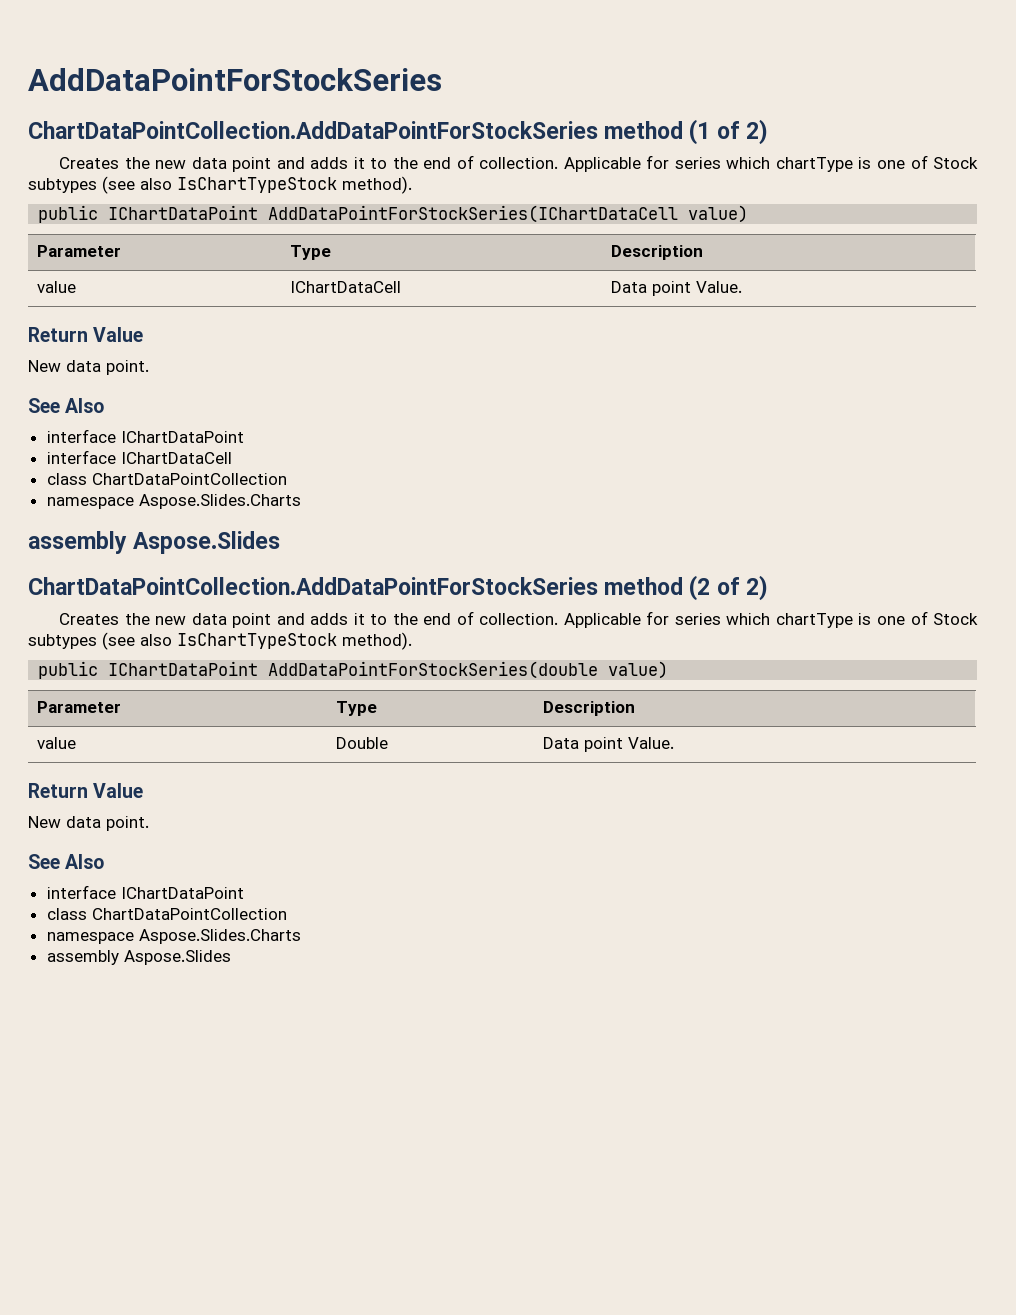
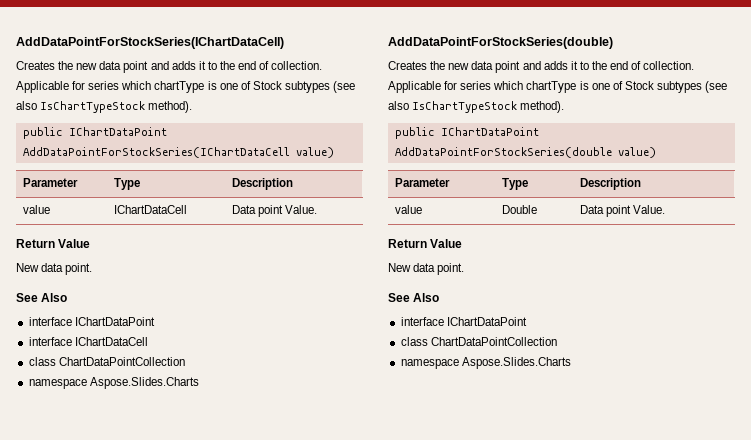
[28,68,442,91] [28,119,768,145] AddDataPointForStockSeries // ChartDataPointCollection.AddDataPointForStockSeries method (1 of 2) -> [16,37,284,49] AddDataPointForStockSeries(IChartDataCell)
[28,531,281,554] [28,575,768,601] assembly Aspose.Slides // ChartDataPointCollection.AddDataPointForStockSeries method (2 of 2) -> [388,37,613,49] AddDataPointForStockSeries(double)
[46,950,231,965] // assembly Aspose.Slides -> (571, 363) none

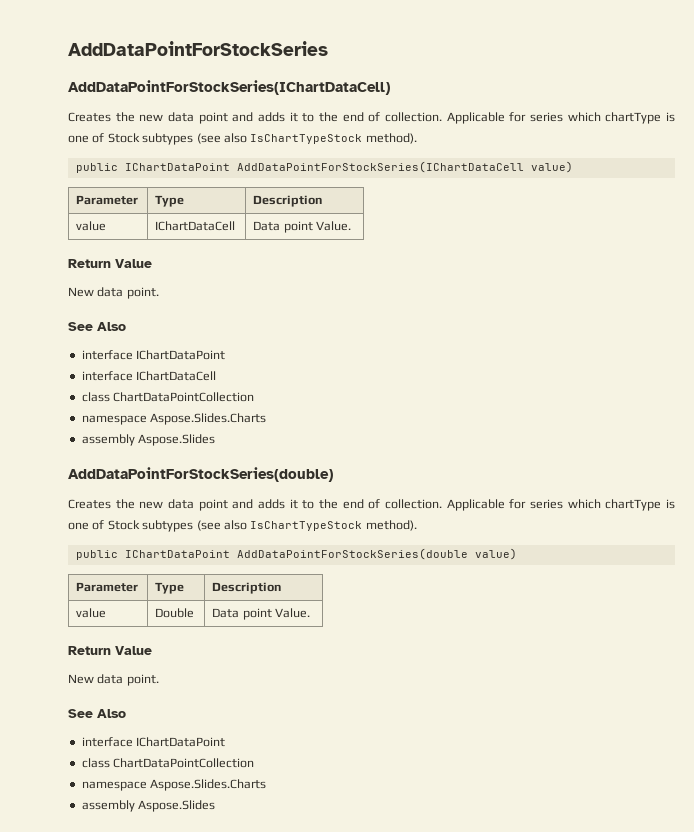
(16, 43) none -> [68,41,328,56] AddDataPointForStockSeries //
(199, 383) none -> [81,434,216,446] // assembly Aspose.Slides
(571, 363) none -> [81,800,216,812] // assembly Aspose.Slides

